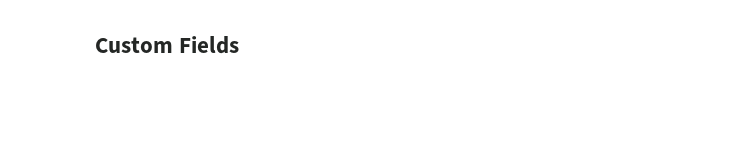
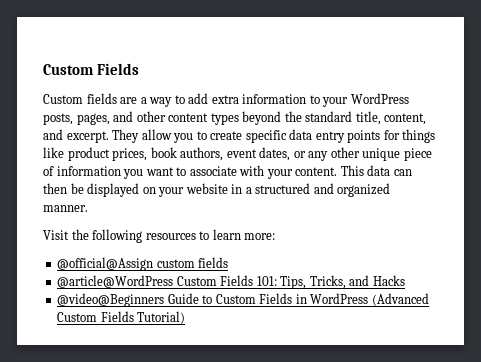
[95,36,240,54] Custom Fields -> [43,63,140,75] [43,93,409,107] [43,111,427,125] [43,129,436,143] [43,147,432,161] [43,165,412,179] [43,183,391,197] [43,205,88,212] [43,229,276,243] [57,257,229,271] [57,275,405,289] [57,293,429,307] [57,311,186,324] Custom Fields // Custom fields are a way to add extra information to your WordPress posts, pages, and other content types beyond the standard title, content, and excerpt. They allow you to create specific data entry points for things like product prices, book authors, event dates, or any other unique piece of information you want to associate with your content. This data can then be displayed on your website in a structured and organized manner. // Visit the following resources to learn more: // @official@Assign custom fields // @article@WordPress Custom Fields 101: Tips, Tricks, and Hacks // @video@Beginners Guide to Custom Fields in WordPress (Advanced Custom Fields Tutorial)

